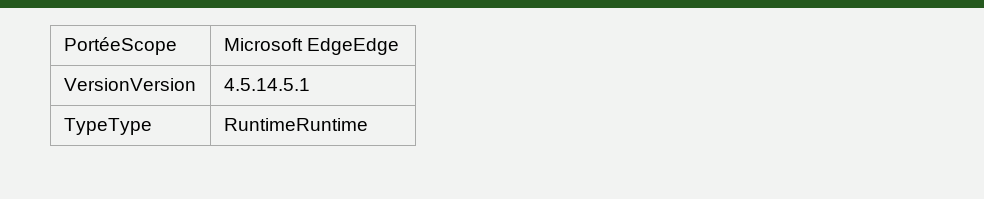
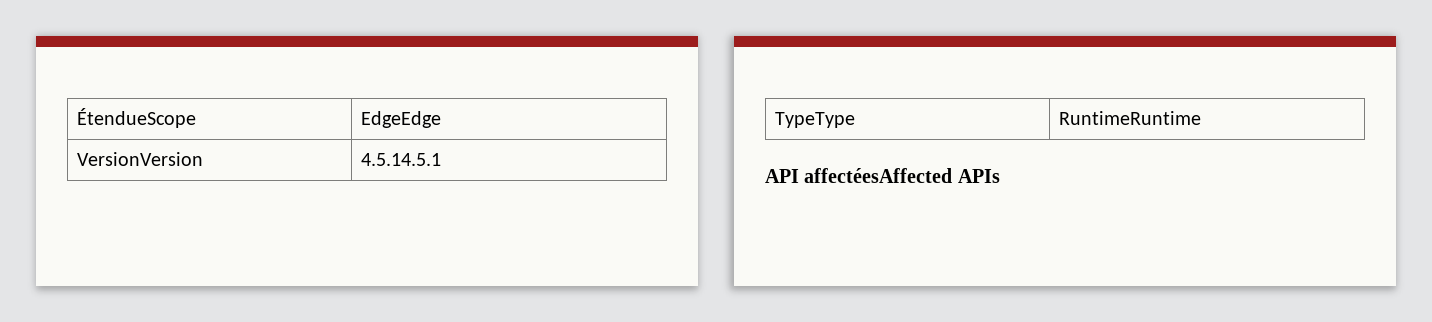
[63,37,177,55] [223,38,303,51] PortéeScope | Microsoft -> [77,108,197,128] ÉtendueScope |
(368, 124) none -> [765,168,1000,183] // API affectéesAffected APIs

